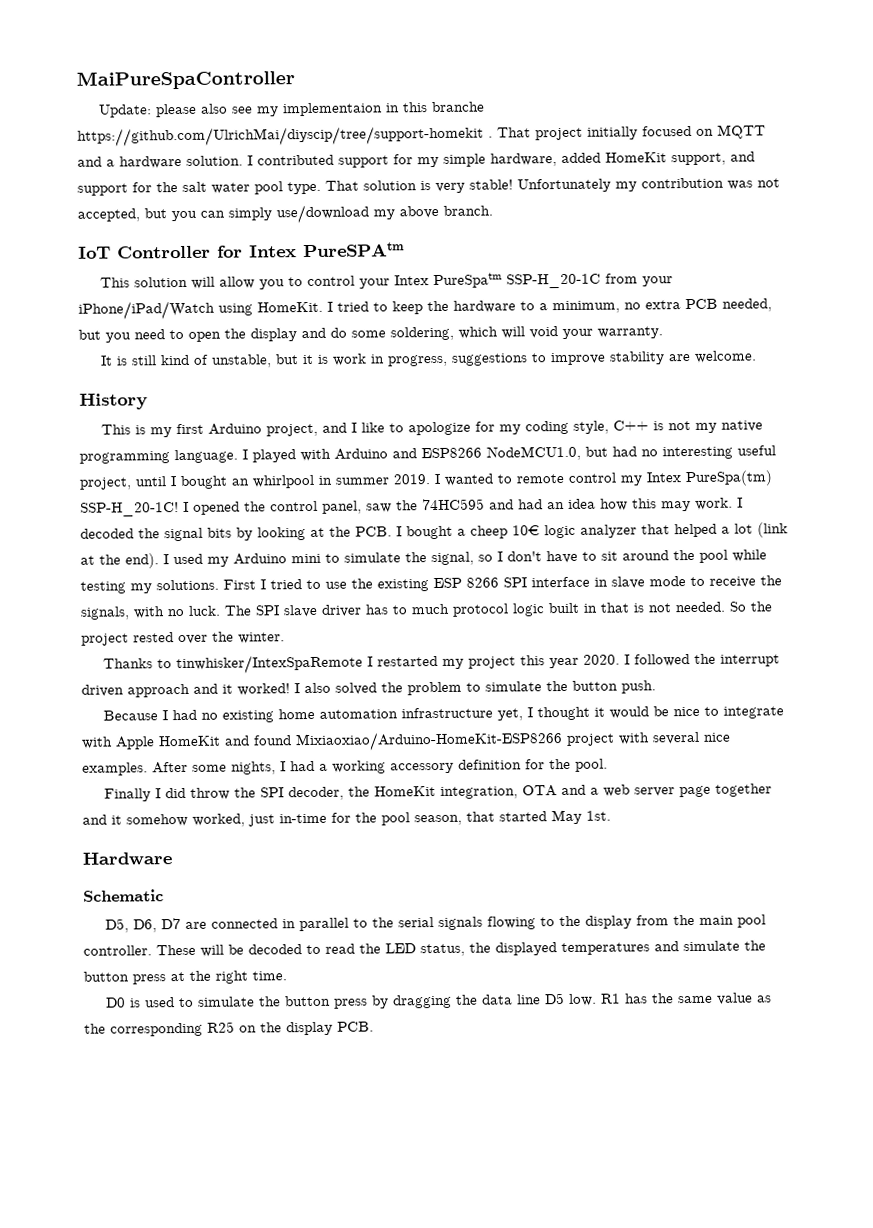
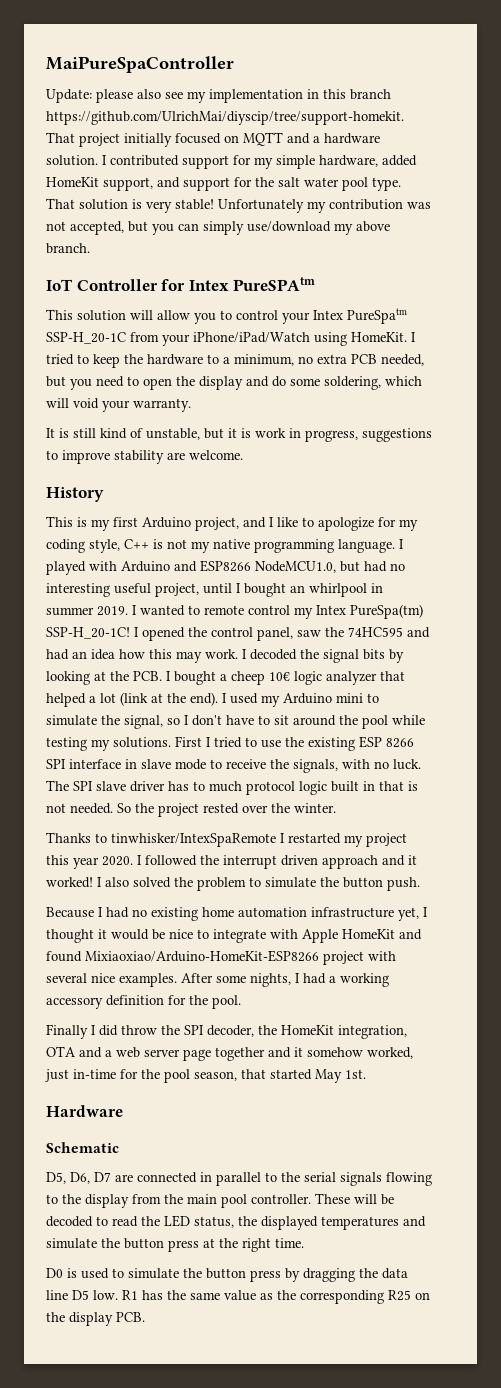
[281,102,383,117] implementaion -> [209,89,303,103] implementation
[430,101,485,113] [77,125,493,147] branche https://github.com/UlrichMai/diyscip/tree/support-homekit . -> [350,89,391,100] [46,111,404,125] branch https://github.com/UlrichMai/diyscip/tree/support-homekit.

